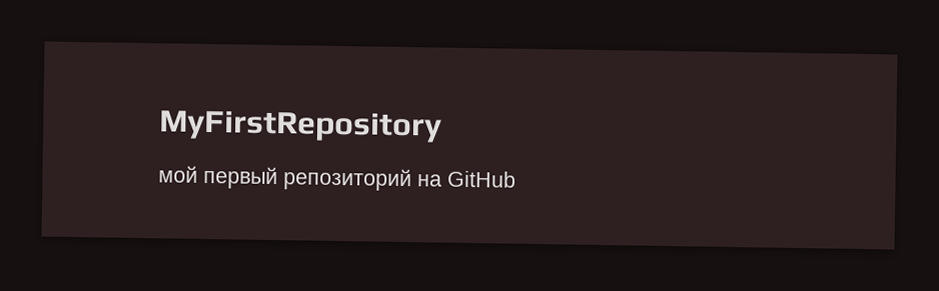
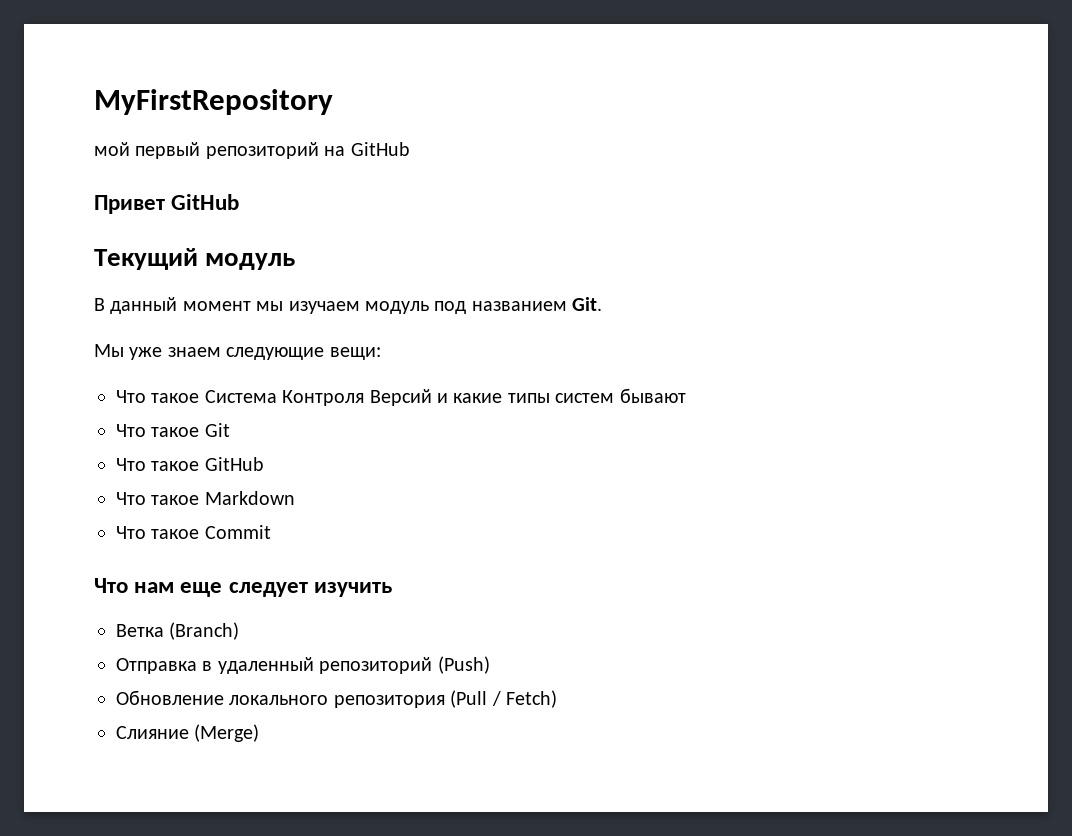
(516, 179) none -> [94,194,240,214] [94,248,296,270] [94,297,603,314] [94,344,381,360] [116,388,686,406] [116,423,230,437] [116,457,264,471] [116,491,295,505] [116,525,271,539] [94,578,392,597] [116,622,240,640] [116,656,490,674] [116,690,557,708] [116,724,260,742] // Привет GitHub // Текущий модуль // В данный момент мы изучаем модуль под названием Git. // Мы уже знаем следующие вещи: // Что такое Система Контроля Версий и какие типы систем бывают // Что такое Git // Что такое GitHub // Что такое Markdown // Что такое Commit // Что нам еще следует изучить // Ветка (Branch) // Отправка в удаленный репозиторий (Push) // Обновление локального репозитория (Pull / Fetch) // Слияние (Merge)

